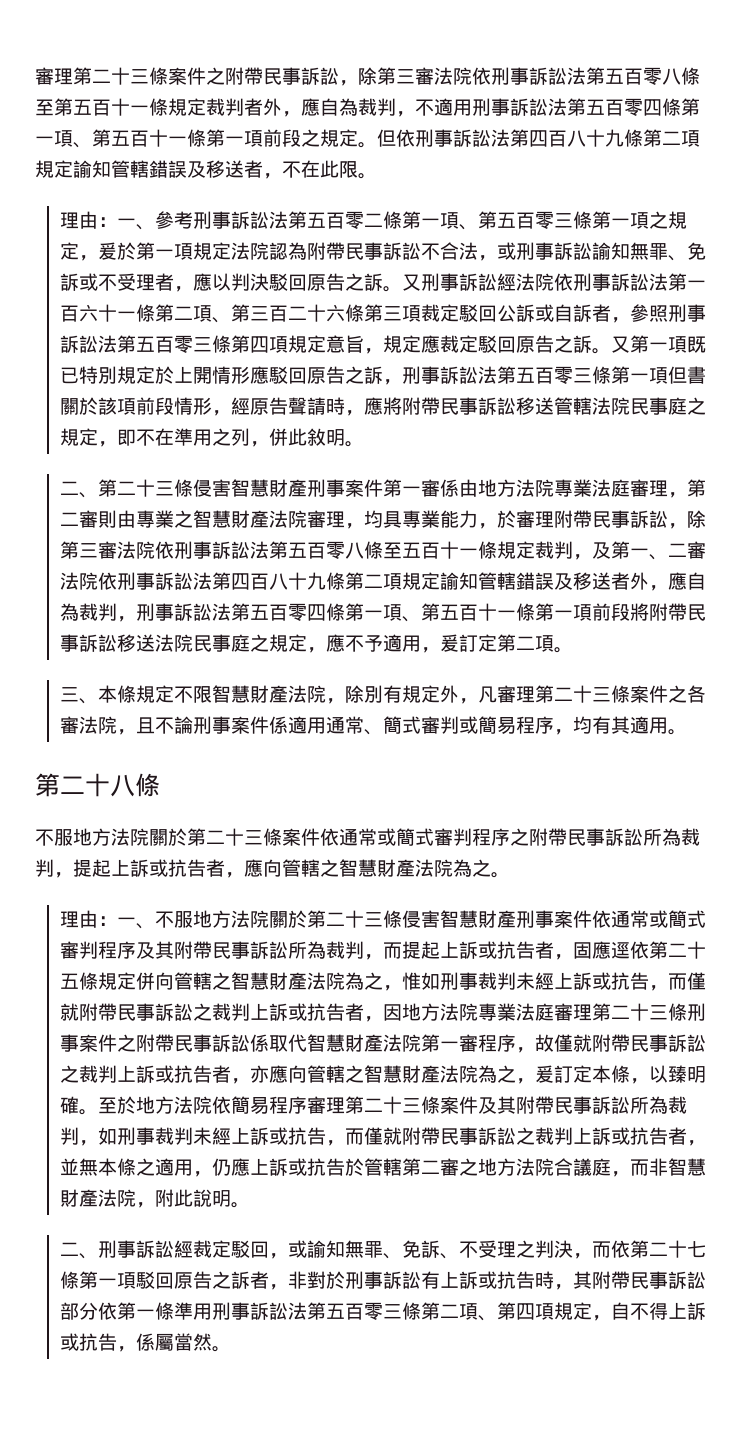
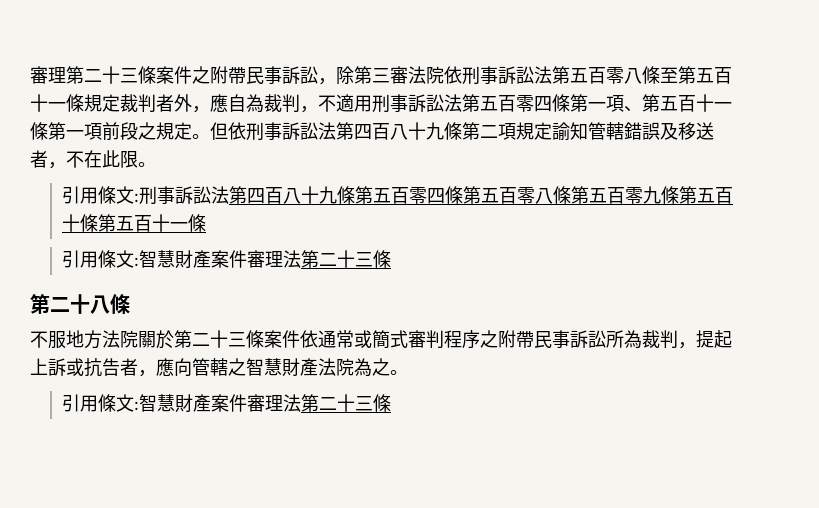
[59,211,687,230] [59,242,706,261] [59,273,706,292] [59,304,706,323] [59,335,706,354] [59,366,706,385] [59,397,706,416] [59,428,364,447] [59,479,706,498] [59,510,706,529] [59,541,706,560] [59,572,706,591] [59,603,706,622] [59,634,573,653] [59,685,706,704] [59,716,687,735] 理由：一、參考刑事訴訟法第五百零二條第一項、第五百零三條第一項之規定，爰於第一項規定法院認為附帶民事訴訟不合法，或刑事訴訟諭知無罪、免訴或不受理者，應以判決駁回原告之訴。又刑事訴訟經法院依刑事訴訟法第一百六十一條第二項、第三百二十六條第三項裁定駁回公訴或自訴者，參照刑事訴訟法第五百零三條第四項規定意旨，規定應裁定駁回原告之訴。又第一項既已特別規定於上開情形應駁回原告之訴，刑事訴訟法第五百零三條第一項但書關於該項前段情形，經原告聲請時，應將附帶民事訴訟移送管轄法院民事庭之規定，即不在準用之列，併此敘明。 // 二、第二十三條侵害智慧財產刑事案件第一審係由地方法院專業法庭審理，第二審則由專業之智慧財產法院審理，均具專業能力，於審理附帶民事訴訟，除第三審法院依刑事訴訟法第五百零八條至五百十一條規定裁判，及第一、二審法院依刑事訴訟法第四百八十九條第二項規定諭知管轄錯誤及移送者外，應自為裁判，刑事訴訟法第五百零四條第一項、第五百十一條第一項前段將附帶民事訴訟移送法院民事庭之規定，應不予適用，爰訂定第二項。 // 三、本條規定不限智慧財產法院，除別有規定外，凡審理第二十三條案件之各審法院，且不論刑事案件係適用通常、簡式審判或簡易程序，均有其適用。 -> [62,186,734,205] [62,214,207,232] [62,250,392,268] 引用條文:刑事訴訟法第四百八十九條第五百零四條第五百零八條第五百零九條第五百十條第五百十一條 // 引用條文:智慧財產案件審理法第二十三條
[59,910,706,929] [59,941,706,960] [59,972,706,991] [59,1003,706,1022] [59,1034,706,1053] [59,1065,706,1084] [59,1096,687,1115] [59,1127,706,1146] [59,1158,706,1177] [59,1189,250,1208] [59,1240,706,1259] [59,1271,706,1290] [59,1302,706,1321] [59,1333,231,1352] 理由：一、不服地方法院關於第二十三條侵害智慧財產刑事案件依通常或簡式審判程序及其附帶民事訴訟所為裁判，而提起上訴或抗告者，固應逕依第二十五條規定併向管轄之智慧財產法院為之，惟如刑事裁判未經上訴或抗告，而僅就附帶民事訴訟之裁判上訴或抗告者，因地方法院專業法庭審理第二十三條刑事案件之附帶民事訴訟係取代智慧財產法院第一審程序，故僅就附帶民事訴訟之裁判上訴或抗告者，亦應向管轄之智慧財產法院為之，爰訂定本條，以臻明確。至於地方法院依簡易程序審理第二十三條案件及其附帶民事訴訟所為裁判，如刑事裁判未經上訴或抗告，而僅就附帶民事訴訟之裁判上訴或抗告者，並無本條之適用，仍應上訴或抗告於管轄第二審之地方法院合議庭，而非智慧財產法院，附此說明。 // 二、刑事訴訟經裁定駁回，或諭知無罪、免訴、不受理之判決，而依第二十七條第一項駁回原告之訴者，非對於刑事訴訟有上訴或抗告時，其附帶民事訴訟部分依第一條準用刑事訴訟法第五百零三條第二項、第四項規定，自不得上訴或抗告，係屬當然。 -> [62,394,392,412] 引用條文:智慧財產案件審理法第二十三條

